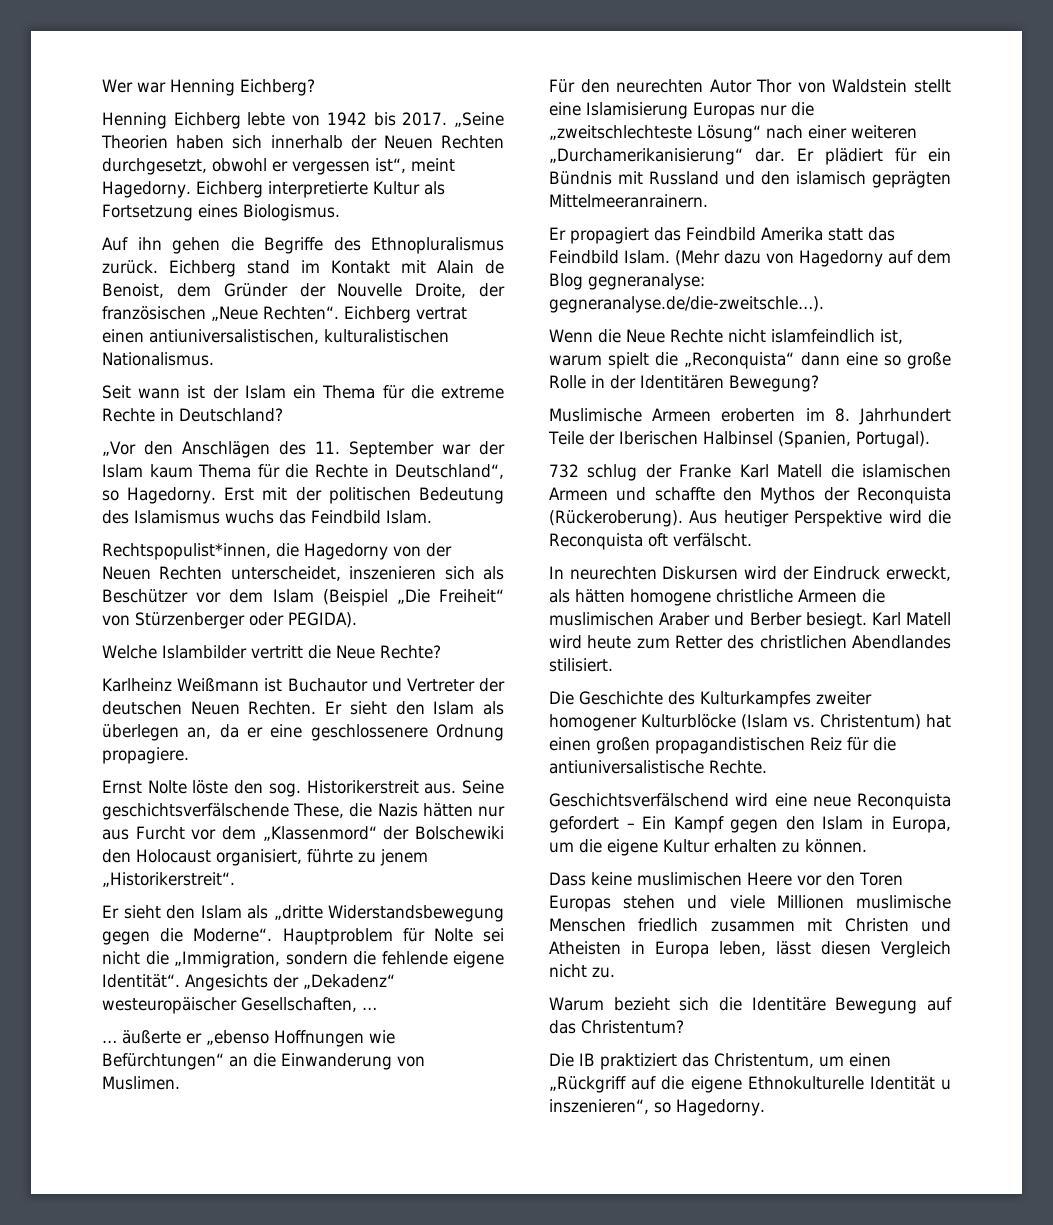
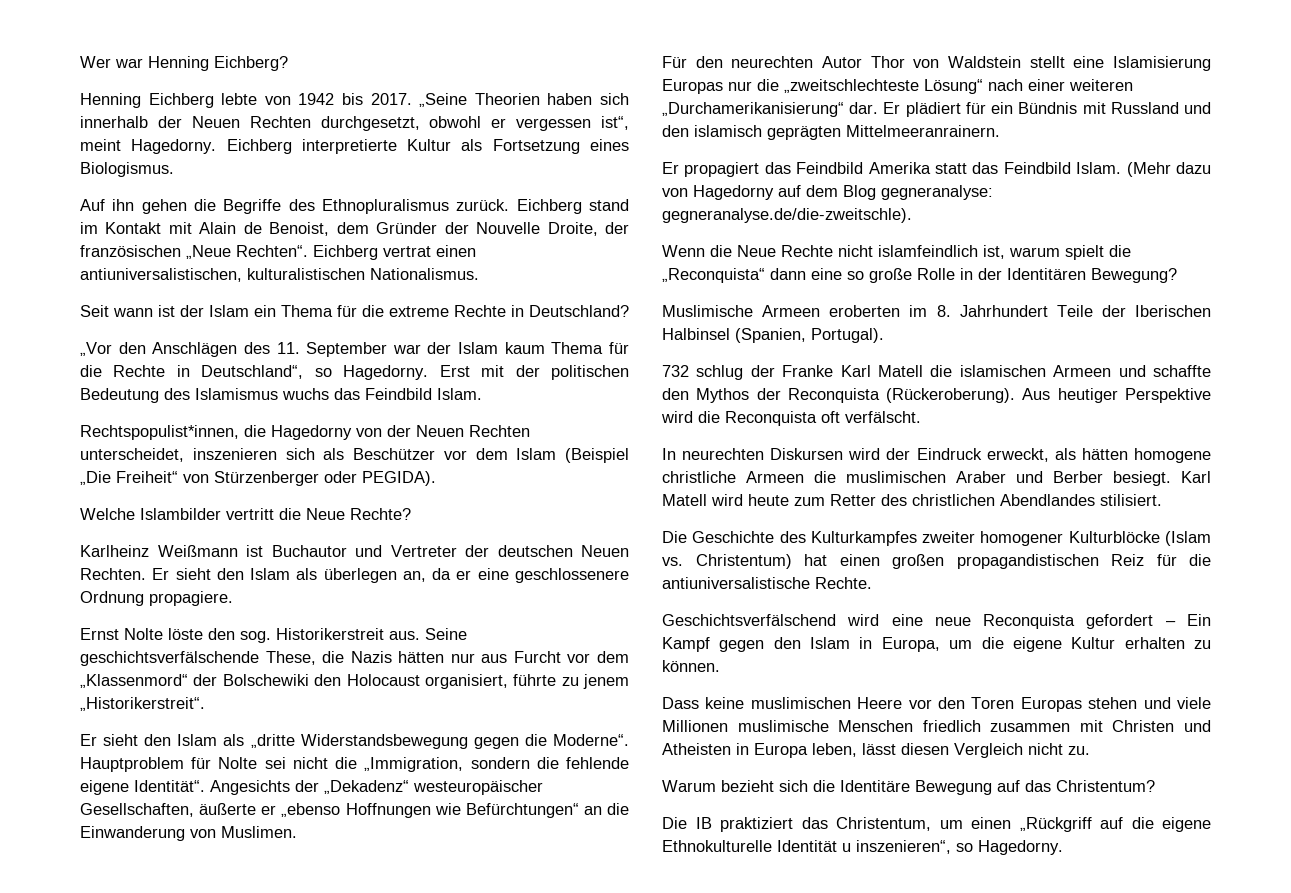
[362,1007,377,1010] [102,1040,117,1043] … // … -> (194, 810) none
[549,296,824,313] gegneranalyse.de/die-zweitschle…). -> [662,208,912,223] gegneranalyse.de/die-zweitschle).

